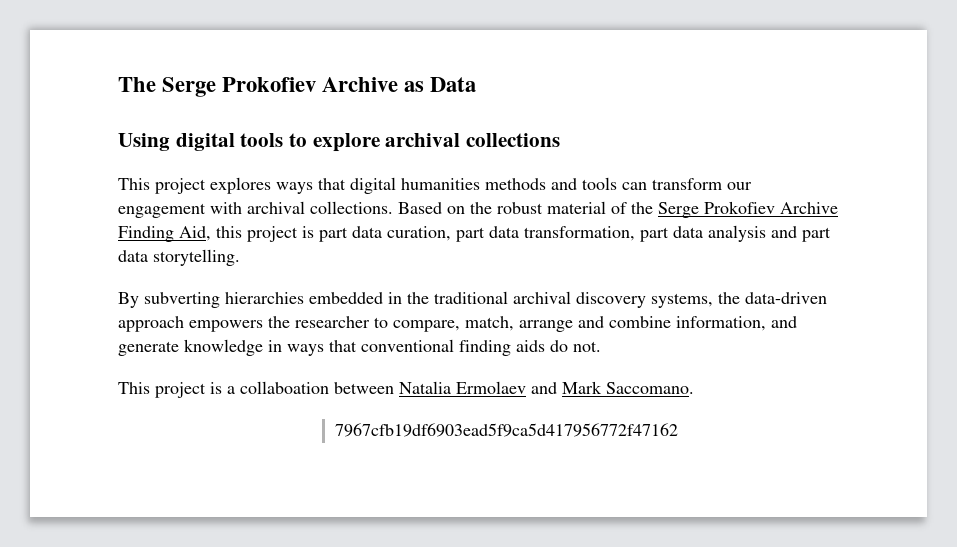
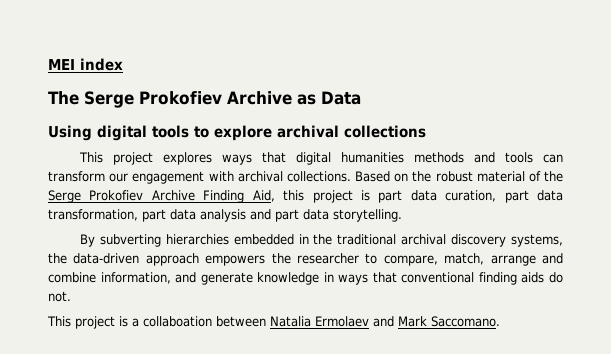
(118, 84) none -> [48,58,123,71] MEI index //
[334,423,678,437] // 7967cfb19df6903ead5f9ca5d417956772f47162 -> (500, 321) none

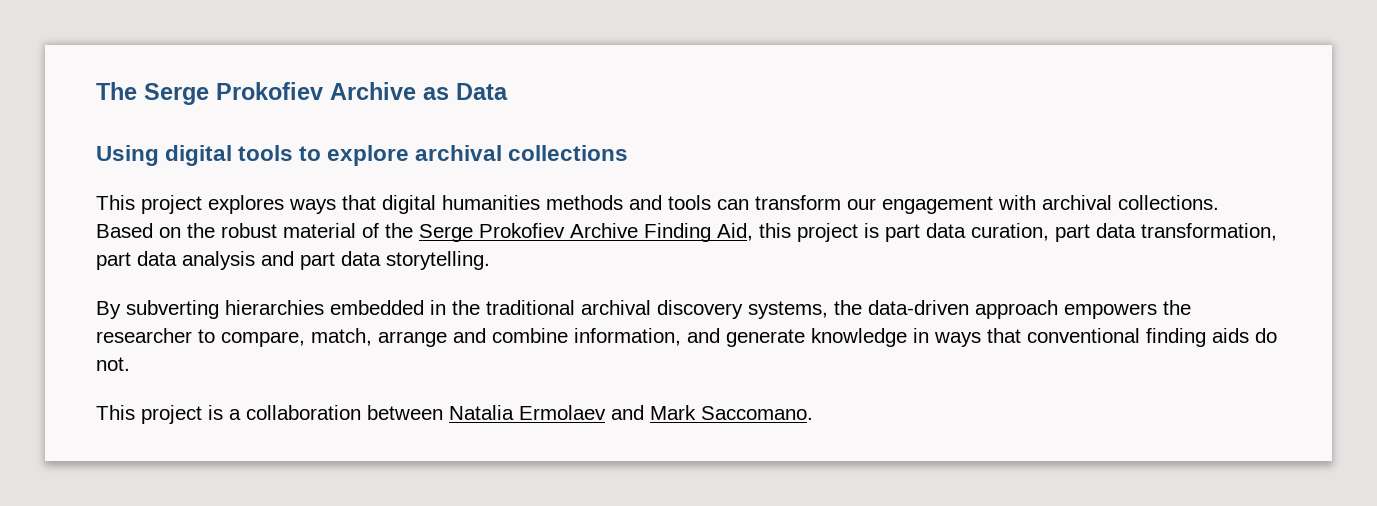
[48,58,123,71] MEI index // -> (96, 91) none
[143,316,212,327] collaboation -> [246,405,361,420] collaboration

